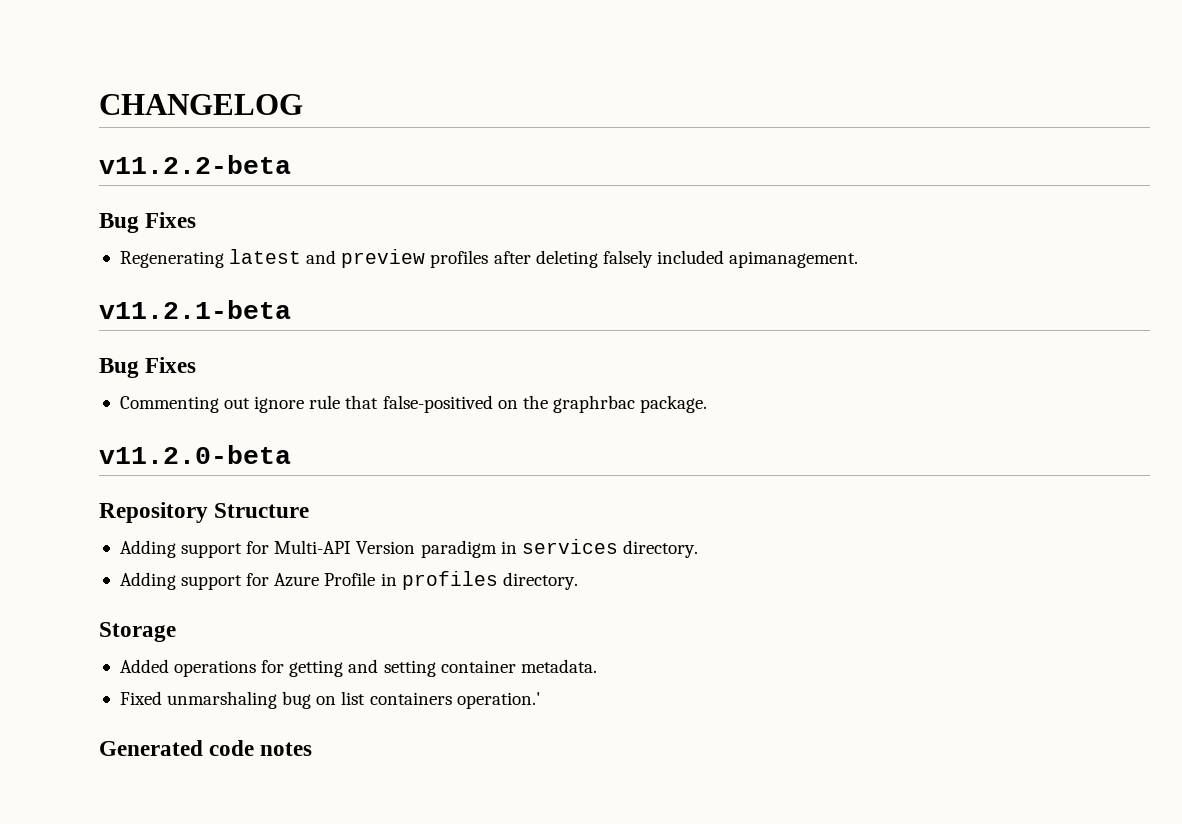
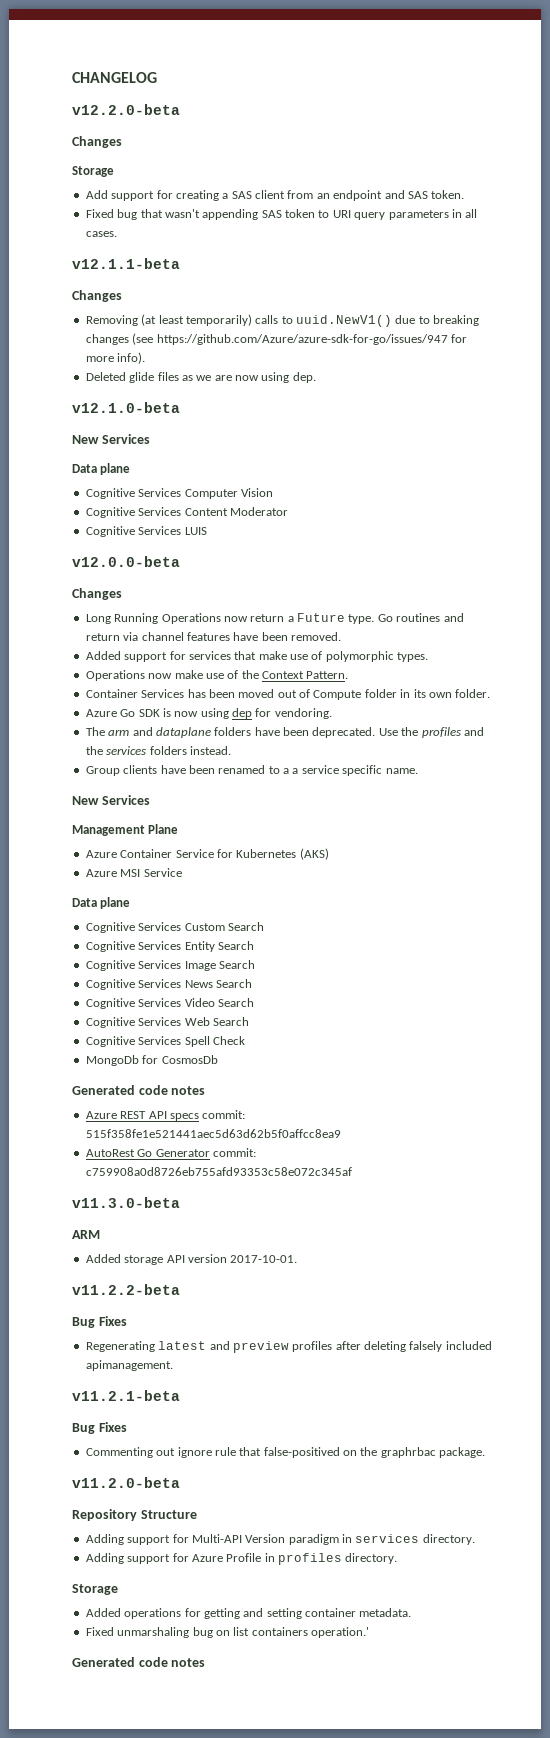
(303, 104) none -> [72,104,180,115] [72,136,122,148] [72,166,114,177] [85,190,465,201] [85,209,478,220] [85,231,117,237] [72,258,180,269] [72,290,122,302] [85,314,480,327] [85,333,467,345] [85,352,146,364] [85,372,316,383] [72,402,180,413] [72,434,150,444] [72,463,131,475] [85,488,273,499] [85,507,288,518] [85,526,207,537] [72,556,180,567] [72,588,122,600] [85,613,464,624] [85,632,341,641] [85,651,429,662] [85,670,349,681] [85,689,491,700] [85,708,332,719] [85,727,484,738] [85,746,231,755] [85,765,418,776] [72,795,150,805] [72,824,179,836] [85,848,329,860] [85,868,182,877] [72,897,131,909] [85,922,264,933] [85,941,254,952] [85,960,255,971] [85,979,252,990] [85,998,254,1009] [85,1017,249,1028] [85,1036,245,1047] [85,1055,218,1066] [72,1085,206,1095] [85,1110,246,1121] [85,1129,341,1138] [85,1148,256,1157] [85,1167,352,1176] [72,1197,180,1208] [72,1230,100,1239] [85,1254,298,1265] // v12.2.0-beta // Changes // Storage // Add support for creating a SAS client from an endpoint and SAS token. // Fixed bug that wasn't appending SAS token to URI query parameters in all cases. // v12.1.1-beta // Changes // Removing (at least temporarily) calls to uuid.NewV1() due to breaking changes (see https://github.com/Azure/azure-sdk-for-go/issues/947 for more info). // Deleted glide files as we are now using dep. // v12.1.0-beta // New Services // Data plane // Cognitive Services Computer Vision // Cognitive Services Content Moderator // Cognitive Services LUIS // v12.0.0-beta // Changes // Long Running Operations now return a Future type. Go routines and return via channel features have been removed. // Added support for services that make use of polymorphic types. // Operations now make use of the Context Pattern. // Container Services has been moved out of Compute folder in its own folder. // Azure Go SDK is now using dep for vendoring. // The arm and dataplane folders have been deprecated. Use the profiles and the services folders instead. // Group clients have been renamed to a a service specific name. // New Services // Management Plane // Azure Container Service for Kubernetes (AKS) // Azure MSI Service // Data plane // Cognitive Services Custom Search // Cognitive Services Entity Search // Cognitive Services Image Search // Cognitive Services News Search // Cognitive Services Video Search // Cognitive Services Web Search // Cognitive Services Spell Check // MongoDb for CosmosDb // Generated code notes // Azure REST API specs commit: 515f358fe1e521441aec5d63d62b5f0affcc8ea9 // AutoRest Go Generator commit: c759908a0d8726eb755afd93353c58e072c345af // v11.3.0-beta // ARM // Added storage API version 2017-10-01.

